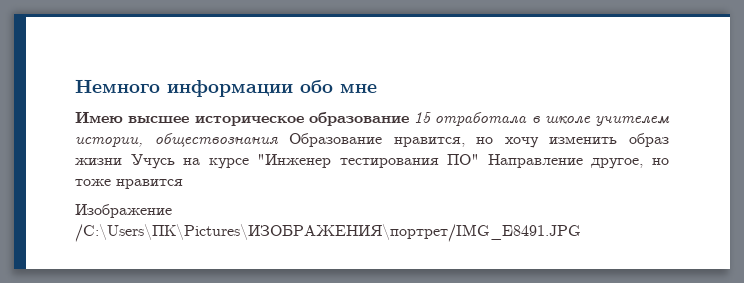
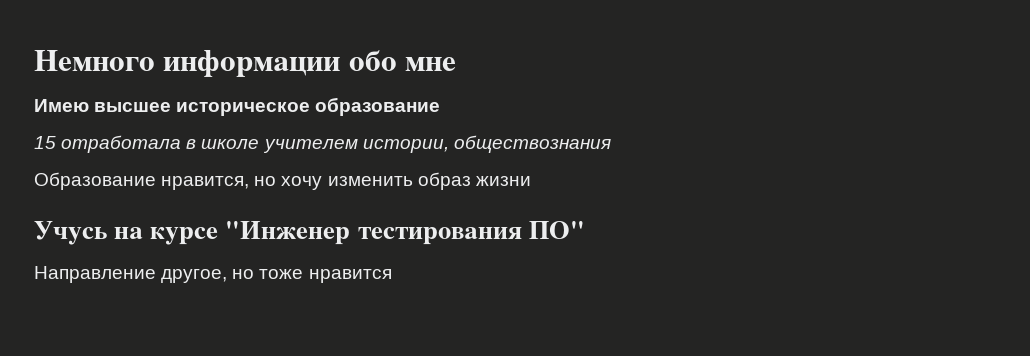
(409, 119) none -> (441, 106) //
(278, 140) none -> (611, 144) //
(122, 161) none -> (531, 181) //
(480, 159) none -> (585, 230) //
[75,204,172,218] [75,224,581,242] // Изображение /C:\Users\ПК\Pictures\ИЗОБРАЖЕНИЯ\портрет/IMG_E8491.JPG -> (392, 276) none

